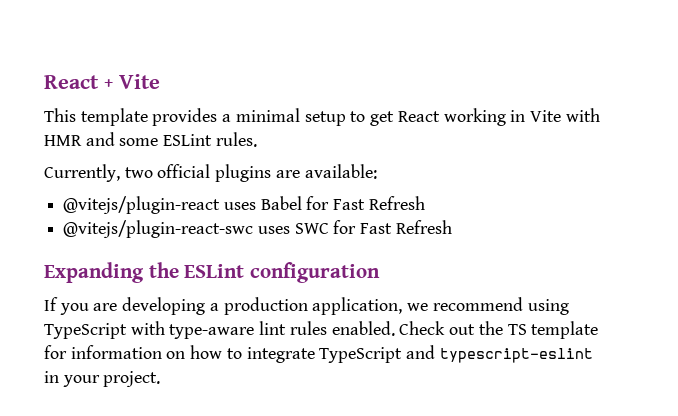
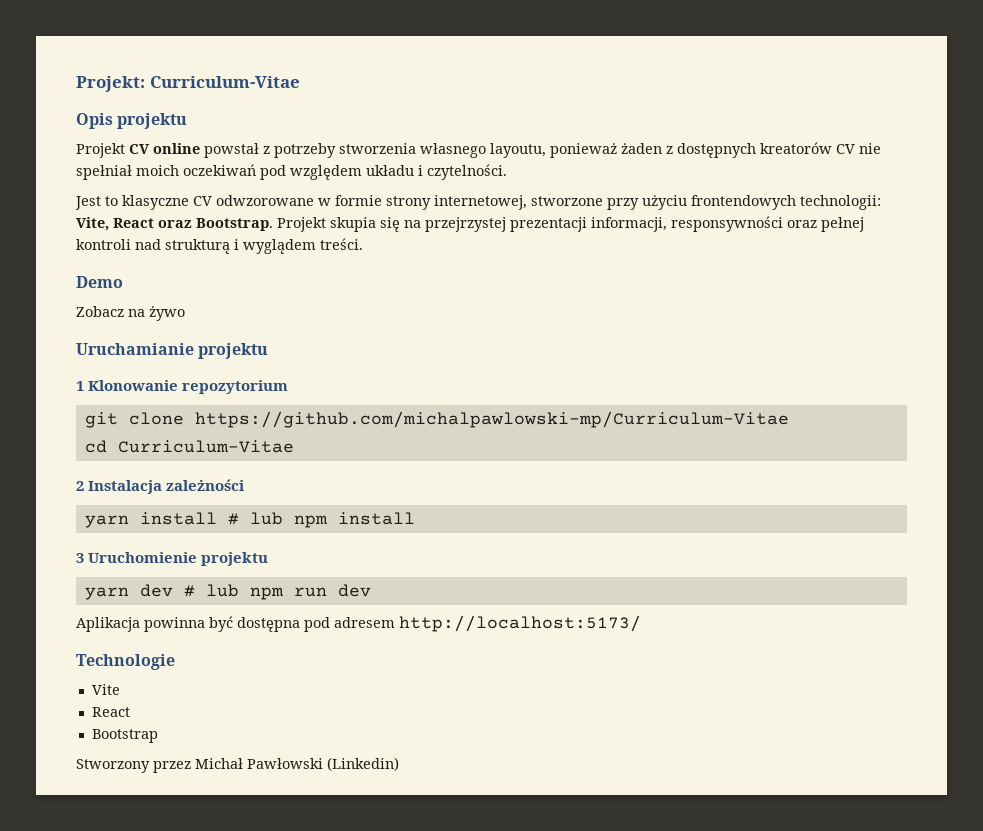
[44,74,160,89] [44,108,600,126] [44,132,257,147] [44,164,377,182] [63,196,425,214] [63,220,452,238] [44,262,380,283] [44,297,569,315] [44,321,599,339] [44,345,593,363] [44,371,161,387] React + Vite // This template provides a minimal setup to get React working in Vite with HMR and some ESLint rules. // Currently, two official plugins are available: // @vitejs/plugin-react uses Babel for Fast Refresh // @vitejs/plugin-react-swc uses SWC for Fast Refresh // Expanding the ESLint configuration // If you are developing a production application, we recommend using TypeScript with type-aware lint rules enabled. Check out the TS template for information on how to integrate TypeScript and typescript-eslint in your project. -> [76,76,300,92] [76,113,188,129] [76,142,881,158] [76,164,507,180] [75,195,881,210] [76,216,864,232] [76,238,363,254] [76,276,123,288] [76,306,185,321] [76,343,269,359] [76,380,289,394] [84,411,789,428] [84,440,294,453] [76,479,246,494] [84,512,415,528] [76,552,269,566] [84,584,371,600] [76,615,641,632] [76,654,175,670] [91,684,120,695] [91,707,130,717] [91,729,158,743] [76,757,399,773] Projekt: Curriculum-Vitae // Opis projektu // Projekt CV online powstał z potrzeby stworzenia własnego layoutu, ponieważ żaden z dostępnych kreatorów CV nie spełniał moich oczekiwań pod względem układu i czytelności. // Jest to klasyczne CV odwzorowane w formie strony internetowej, stworzone przy użyciu frontendowych technologii: Vite, React oraz Bootstrap. Projekt skupia się na przejrzystej prezentacji informacji, responsywności oraz pełnej kontroli nad strukturą i wyglądem treści. // Demo // Zobacz na żywo // Uruchamianie projektu // 1 Klonowanie repozytorium // git clone https://github.com/michalpawlowski-mp/Curriculum-Vitae // cd Curriculum-Vitae // 2 Instalacja zależności // yarn install # lub npm install // 3 Uruchomienie projektu // yarn dev # lub npm run dev // Aplikacja powinna być dostępna pod adresem http://localhost:5173/ // Technologie // Vite // React // Bootstrap // Stworzony przez Michał Pawłowski (Linkedin)

